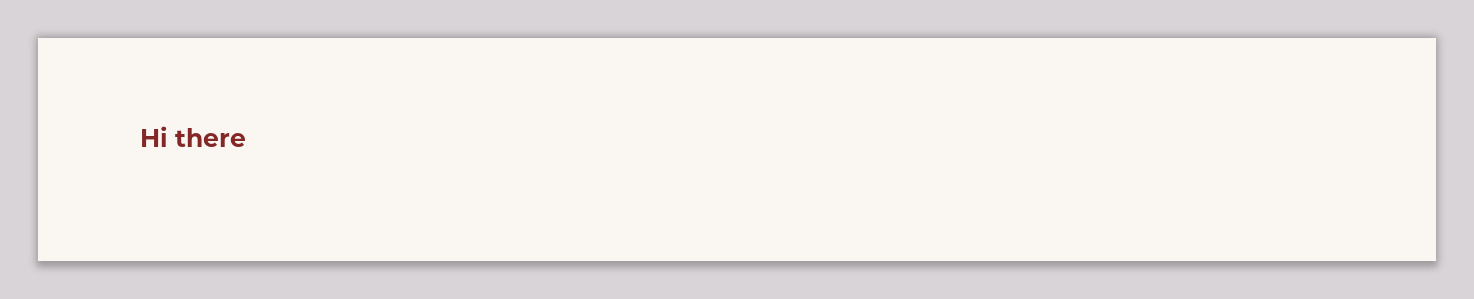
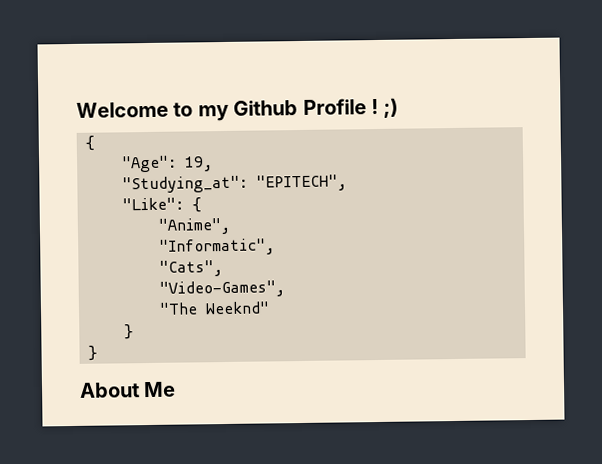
[140,126,246,147] Hi there -> [76,97,400,122] [85,135,95,151] [121,155,213,173] [122,174,347,194] [122,197,202,213] [158,217,231,235] [159,238,275,256] [159,260,223,277] [159,280,285,298] [159,301,270,315] [124,324,134,340] [88,345,98,361] [79,381,177,398] Welcome to my Github Profile ! ;) // { // "Age": 19, // "Studying_at": "EPITECH", // "Like": { // "Anime", // "Informatic", // "Cats", // "Video-Games", // "The Weeknd" // } // } // About Me

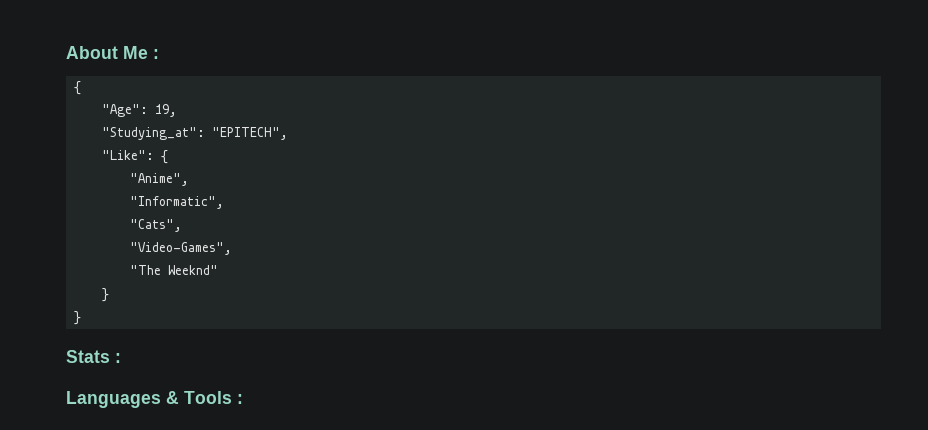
[76,97,400,122] Welcome to my Github Profile ! ;) -> [66,46,159,59] About Me :
[79,381,177,398] About Me -> [66,350,121,363] [66,391,243,408] Stats : // Languages & Tools :

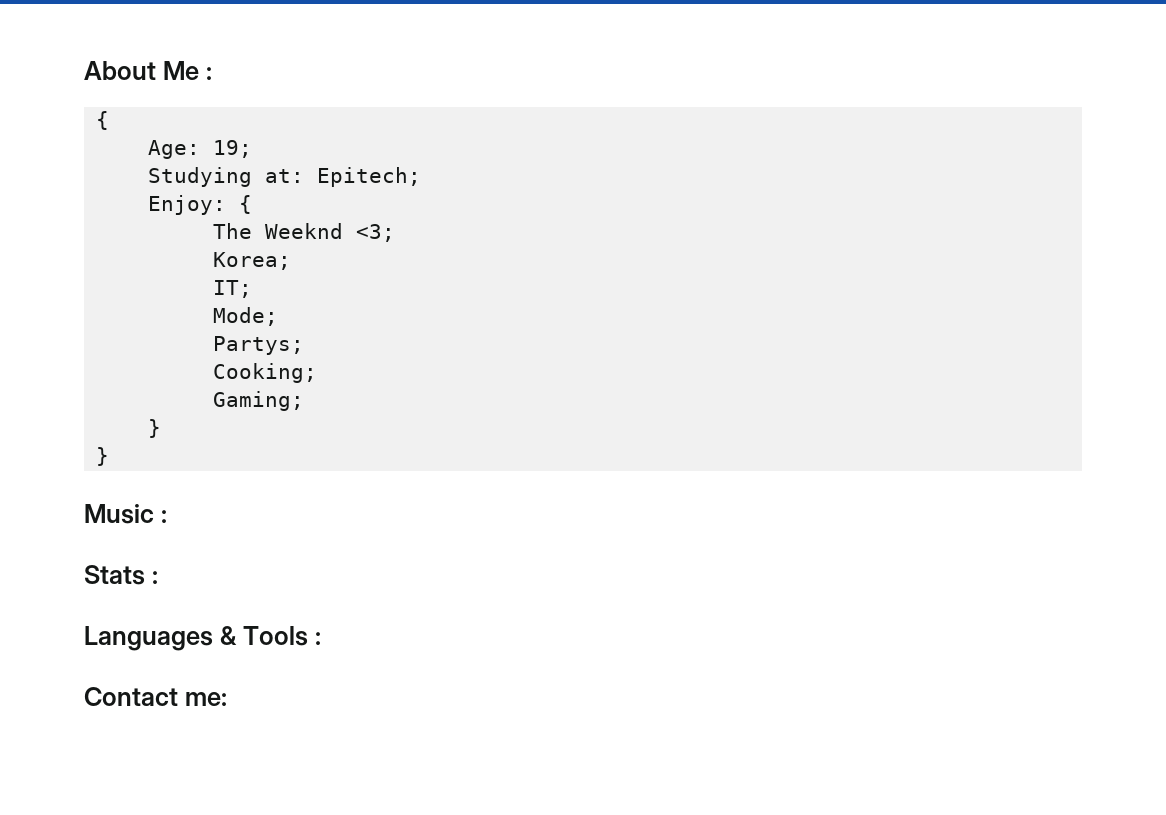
[102,104,178,117] [102,127,289,140] [102,150,169,164] [130,173,190,186] [130,196,225,209] [130,219,183,232] [130,242,233,255] [130,265,219,275] "Age": 19, // "Studying_at": "EPITECH", // "Like": { // "Anime", // "Informatic", // "Cats", // "Video-Games", // "The Weeknd" -> [148,140,253,159] [148,167,422,187] [148,195,253,215] [213,223,396,242] [213,252,292,270] [213,280,253,298] [213,307,279,326] [213,336,305,355] [213,363,318,383] [213,391,305,411] Age: 19; // Studying at: Epitech; // Enjoy: { // The Weeknd <3; // Korea; // IT; // Mode; // Partys; // Cooking; // Gaming;
(82, 318) none -> [84,504,167,524] // Music :
(243, 399) none -> [84,687,227,706] // Contact me:

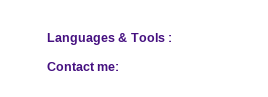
[84,61,212,80] [96,111,110,130] [148,140,253,159] [148,167,422,187] [148,195,253,215] [213,223,396,242] [213,252,292,270] [213,280,253,298] [213,307,279,326] [213,336,305,355] [213,363,318,383] [213,391,305,411] [148,419,162,438] [96,447,110,466] [84,504,167,524] [84,565,158,585] About Me : // { // Age: 19; // Studying at: Epitech; // Enjoy: { // The Weeknd <3; // Korea; // IT; // Mode; // Partys; // Cooking; // Gaming; // } // } // Music : // Stats : // -> (47, 39) none

